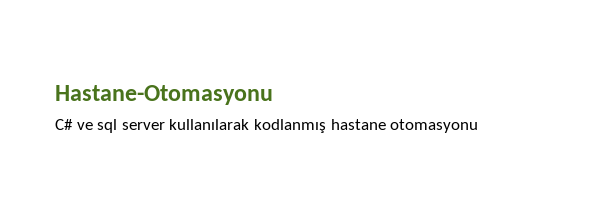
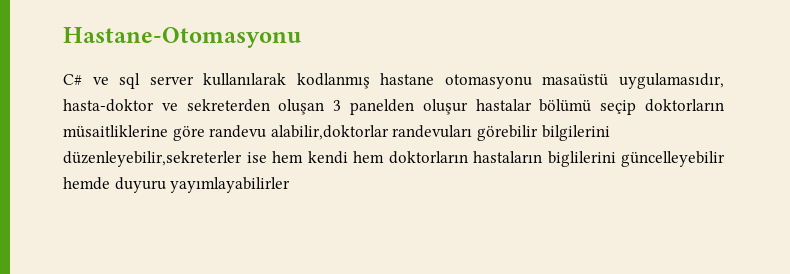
(479, 126) none -> [542,73,724,89] [63,99,724,115] [63,125,610,141] [63,151,725,167] [63,177,291,193] masaüstü uygulamasıdır, hasta-doktor ve sekreterden oluşan 3 panelden oluşur hastalar bölümü seçip doktorların müsaitliklerine göre randevu alabilir,doktorlar randevuları görebilir bilgilerini düzenleyebilir,sekreterler ise hem kendi hem doktorların hastaların biglilerini güncelleyebilir hemde duyuru yayımlayabilirler

